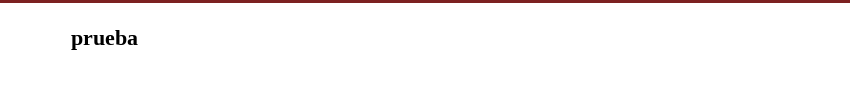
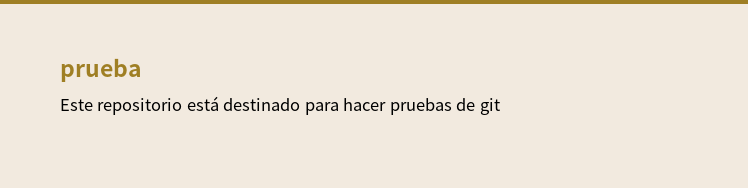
(138, 40) none -> [60,96,500,115] // Este repositorio está destinado para hacer pruebas de git

